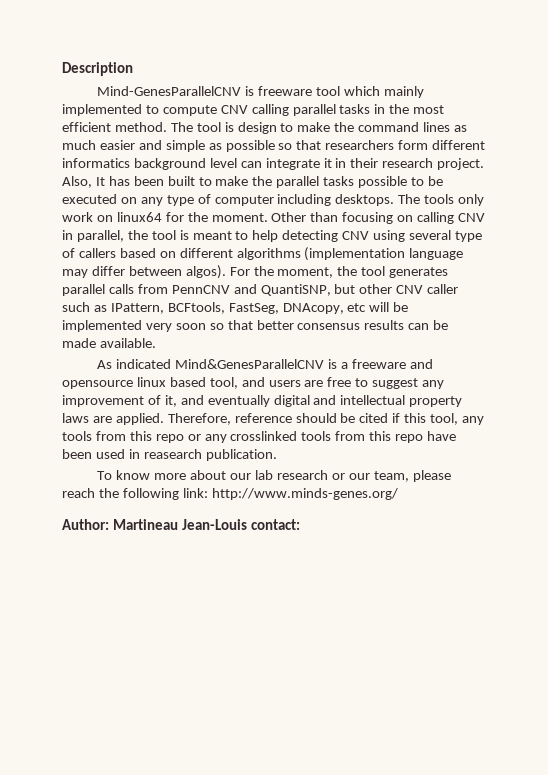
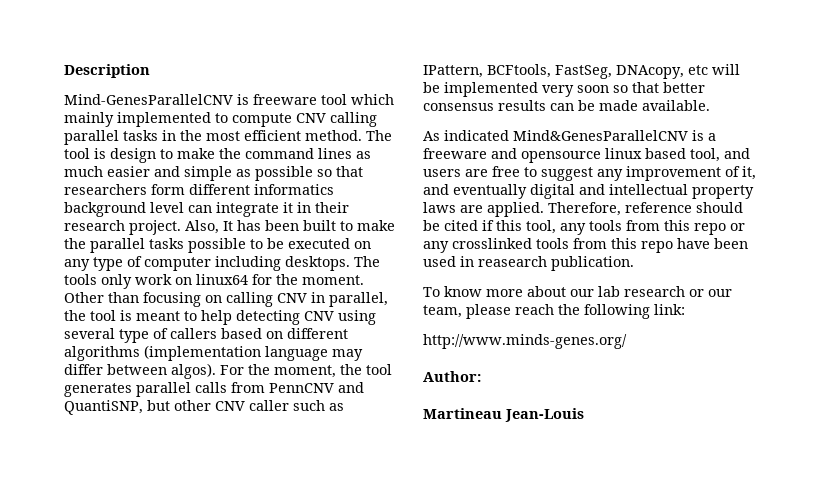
(208, 493) none -> (685, 309) //
(109, 524) none -> (481, 376) //
[250,519,300,530] contact: -> (584, 415) none

